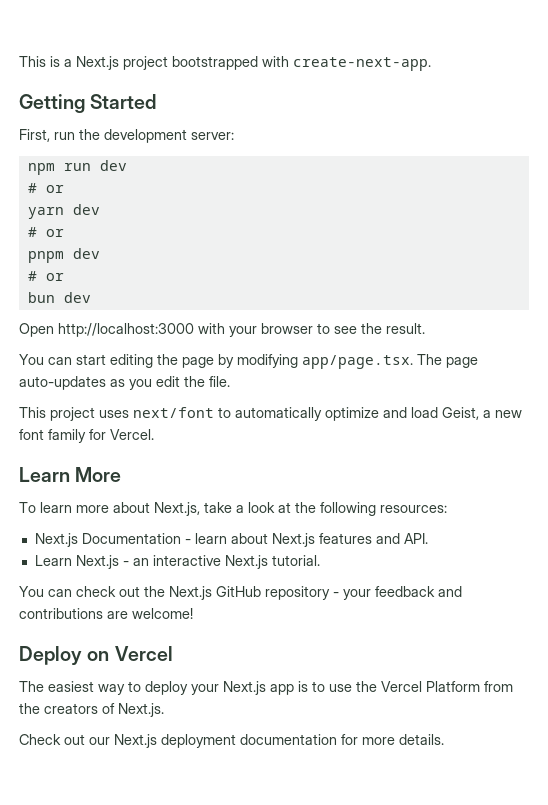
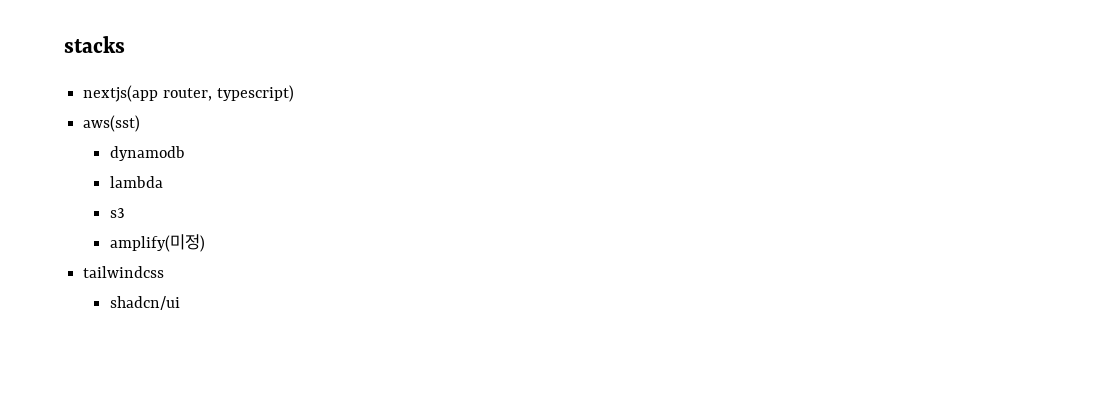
[19,56,431,71] [19,94,157,113] [19,129,234,143] [27,160,127,175] [27,183,64,193] [27,204,100,219] [27,227,64,237] [27,248,100,263] [27,271,64,281] [27,292,91,303] [19,323,425,337] [19,354,478,369] [19,376,230,390] [19,407,522,421] [19,429,154,443] [19,467,122,482] [19,502,447,516] [34,533,428,547] [34,555,320,569] [19,586,462,600] [19,608,193,619] [19,646,173,665] [19,681,513,695] [19,703,164,717] [19,734,444,748] This is a Next.js project bootstrapped with create-next-app. // Getting Started // First, run the development server: // npm run dev // # or // yarn dev // # or // pnpm dev // # or // bun dev // Open http://localhost:3000 with your browser to see the result. // You can start editing the page by modifying app/page.tsx. The page auto-updates as you edit the file. // This project uses next/font to automatically optimize and load Geist, a new font family for Vercel. // Learn More // To learn more about Next.js, take a look at the following resources: // Next.js Documentation - learn about Next.js features and API. // Learn Next.js - an interactive Next.js tutorial. // You can check out the Next.js GitHub repository - your feedback and contributions are welcome! // Deploy on Vercel // The easiest way to deploy your Next.js app is to use the Vercel Platform from the creators of Next.js. // Check out our Next.js deployment documentation for more details. -> [64,36,125,53] [83,85,294,102] [83,115,141,132] [109,146,185,161] [109,176,163,188] [109,208,125,218] [109,234,205,252] [83,266,165,278] [109,296,180,310] stacks // nextjs(app router, typescript) // aws(sst) // dynamodb // lambda // s3 // amplify(미정) // tailwindcss // shadcn/ui

